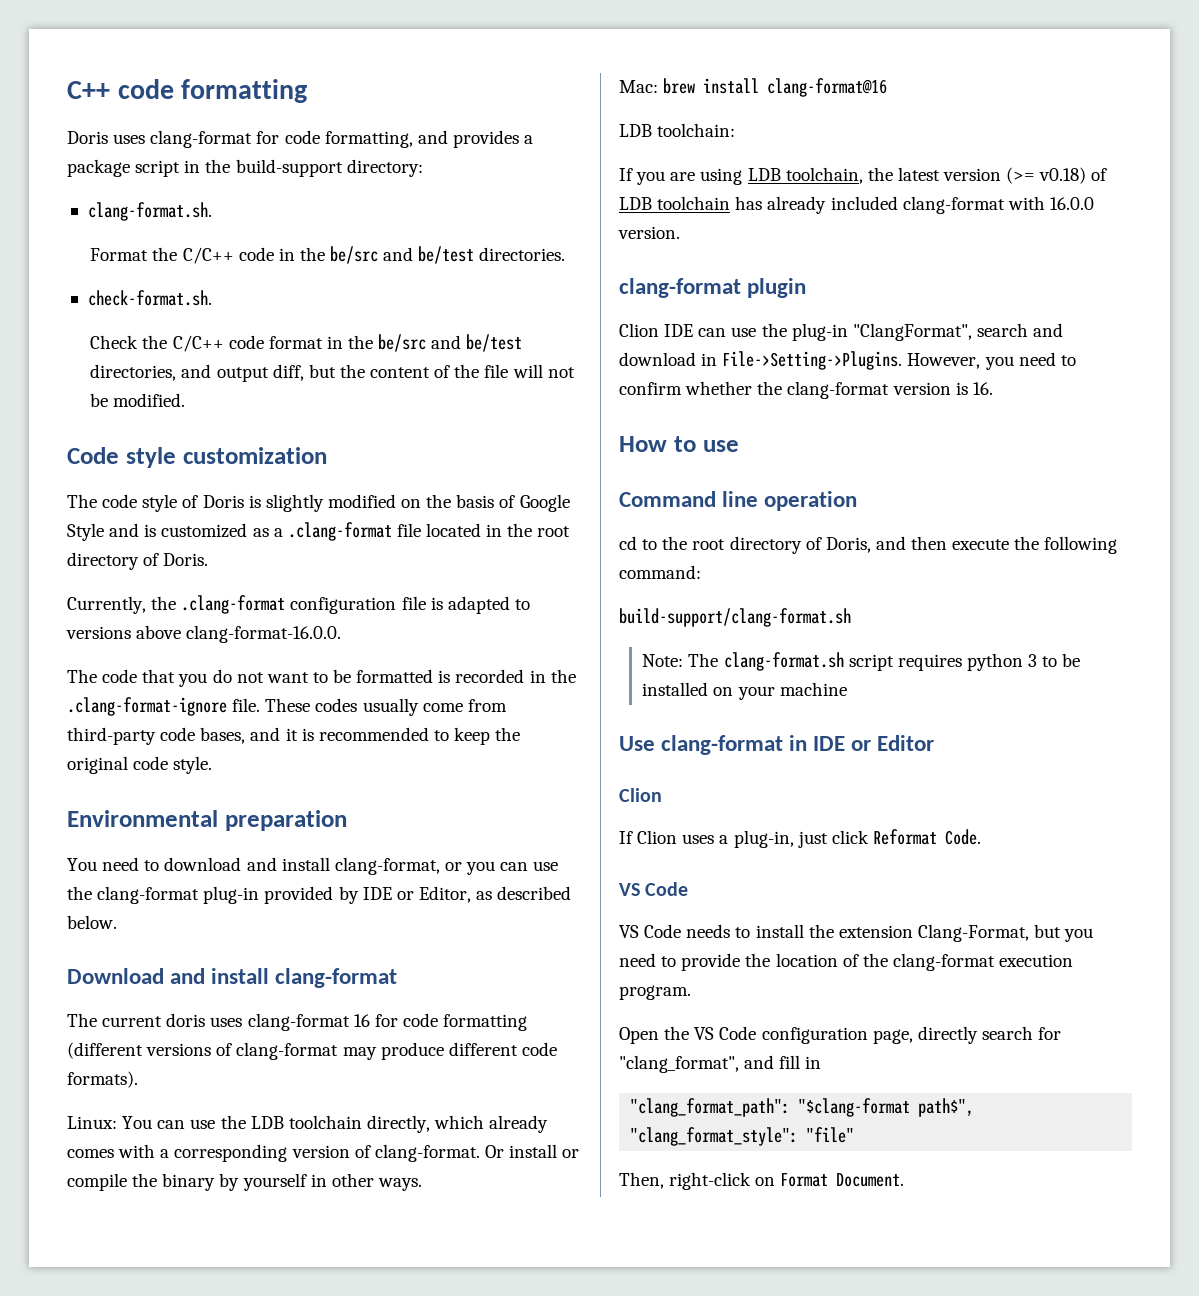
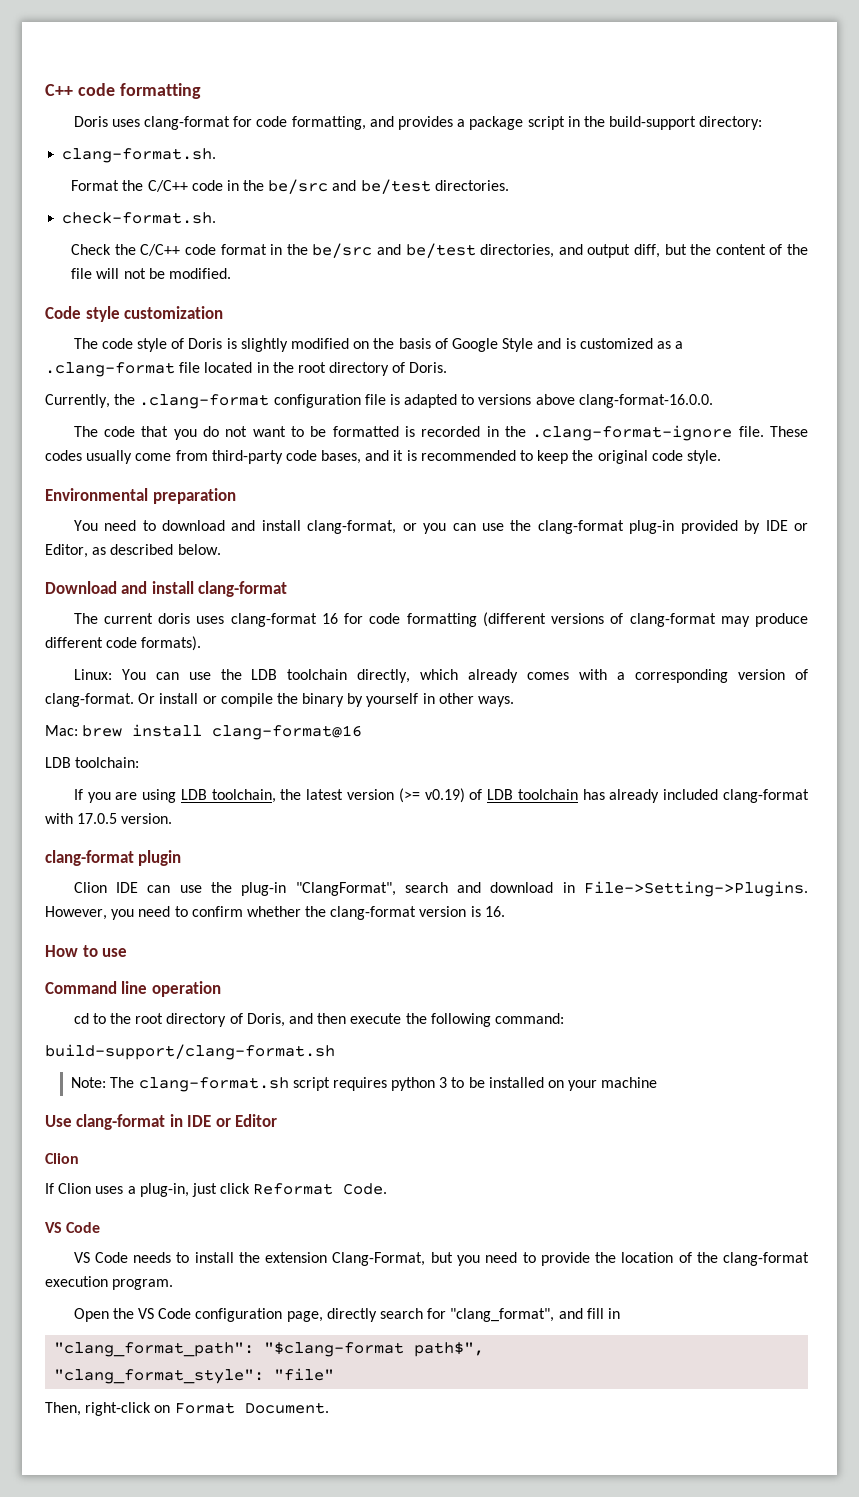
[1039,167,1087,184] v0.18) -> [424,788,465,803] v0.19)
[1049,197,1094,210] 16.0.0 -> [77,813,118,824] 17.0.5

